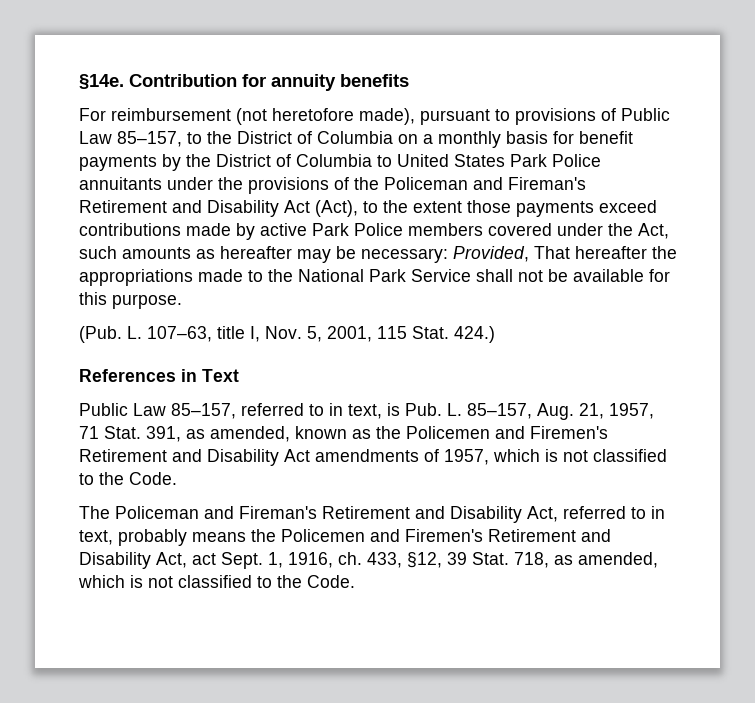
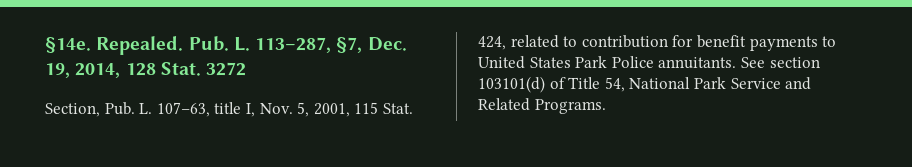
[129,74,409,91] [79,108,670,125] [79,131,633,148] [79,154,601,171] [79,177,586,194] [79,200,657,217] [79,223,669,240] [79,246,677,263] [79,269,670,286] [79,292,182,309] [79,326,122,343] Contribution for annuity benefits // For reimbursement (not heretofore made), pursuant to provisions of Public Law 85–157, to the District of Columbia on a monthly basis for benefit payments by the District of Columbia to United States Park Police annuitants under the provisions of the Policeman and Fireman's Retirement and Disability Act (Act), to the extent those payments exceed contributions made by active Park Police members covered under the Act, such amounts as hereafter may be necessary: Provided, That hereafter the appropriations made to the National Park Service shall not be available for this purpose. // (Pub. -> [96,36,407,55] [45,62,247,78] [45,102,135,117] Repealed. Pub. L. 113–287, §7, Dec. 19, 2014, 128 Stat. 3272 // Section, Pub.
[454,326,495,343] [79,369,239,382] [79,403,654,420] [79,426,608,442] [79,449,667,466] [79,472,177,485] [79,506,665,523] [79,529,611,546] [79,552,658,569] [78,575,355,588] 424.) // References in Text // Public Law 85–157, referred to in text, is Pub. L. 85–157, Aug. 21, 1957, 71 Stat. 391, as amended, known as the Policemen and Firemen's Retirement and Disability Act amendments of 1957, which is not classified to the Code. // The Policeman and Fireman's Retirement and Disability Act, referred to in text, probably means the Policemen and Firemen's Retirement and Disability Act, act Sept. 1, 1916, ch. 433, §12, 39 Stat. 718, as amended, which is not classified to the Code. -> [478,35,837,51] [478,56,820,69] [478,76,812,93] [478,98,606,114] 424, related to contribution for benefit payments to United States Park Police annuitants. See section 103101(d) of Title 54, National Park Service and Related Programs.

